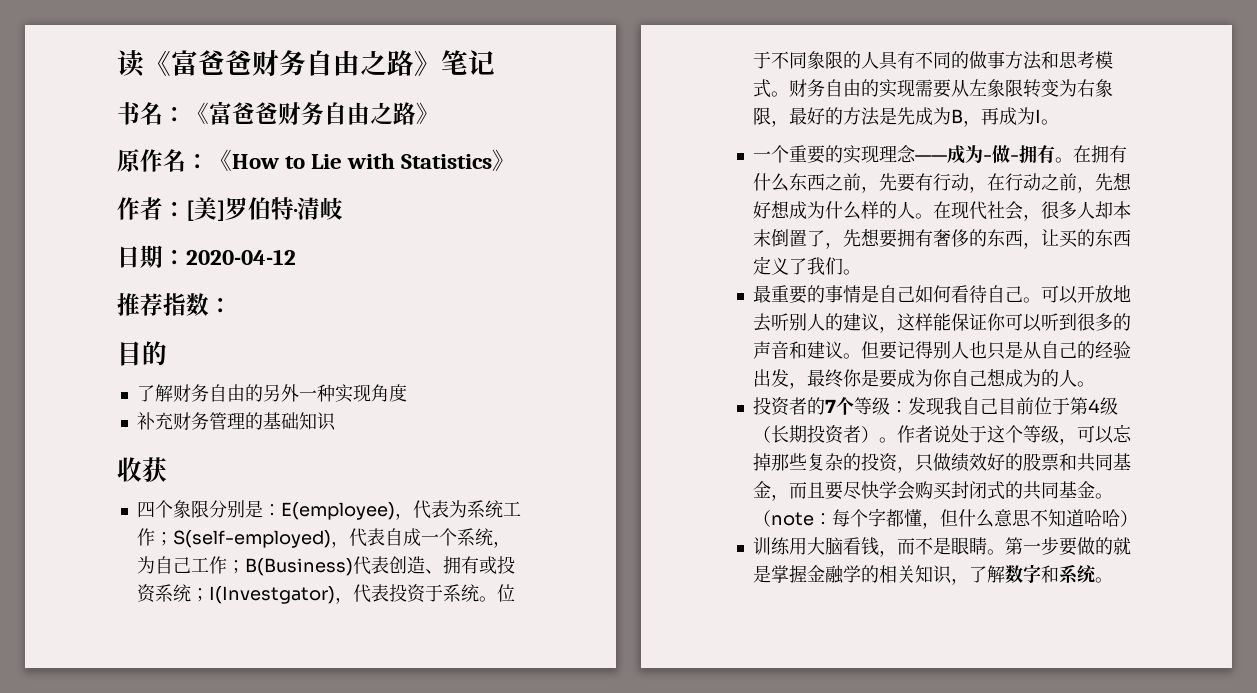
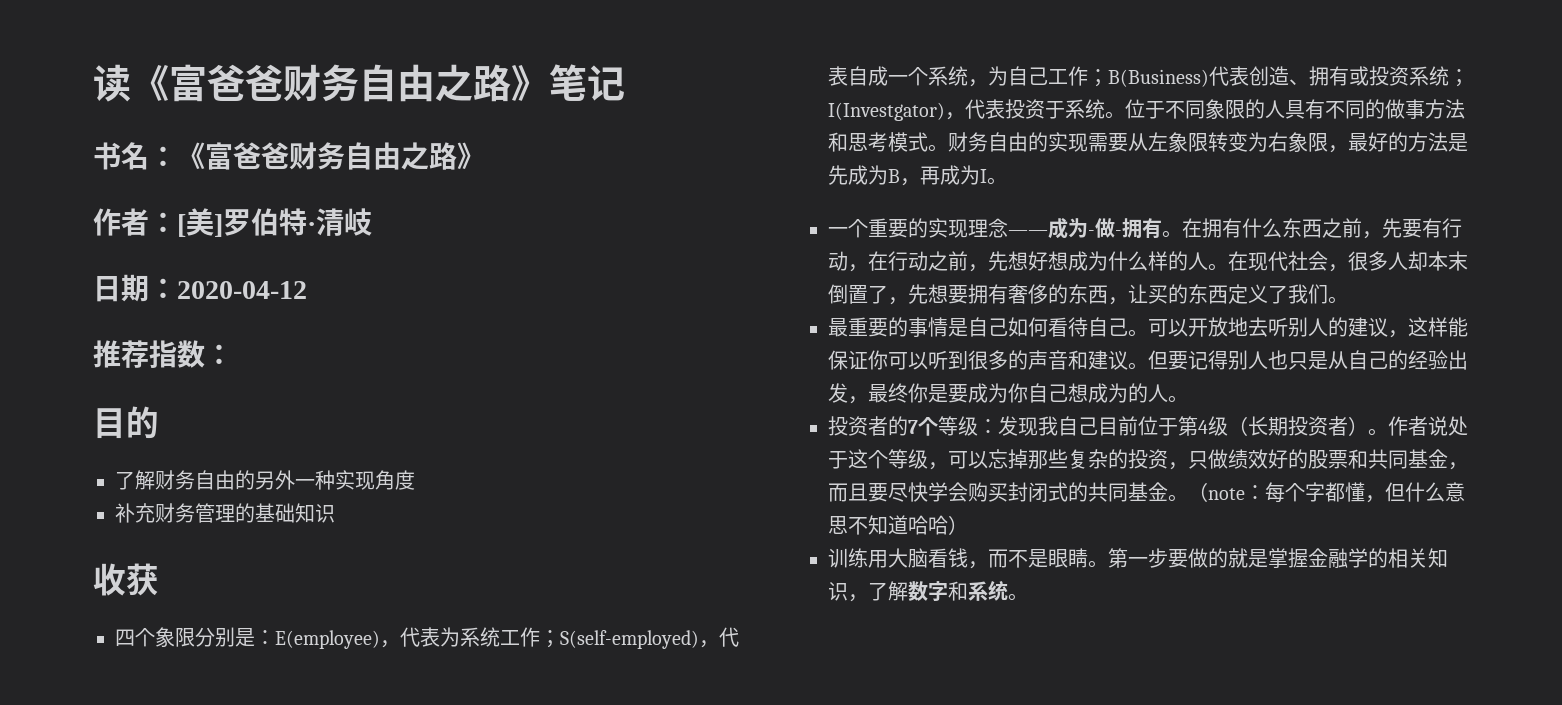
[117,149,516,172] // 原作名：《How to Lie with Statistics》 -> (485, 155) none

